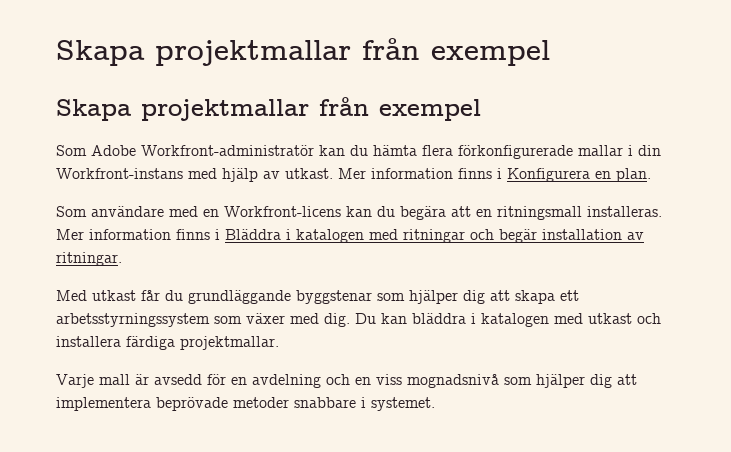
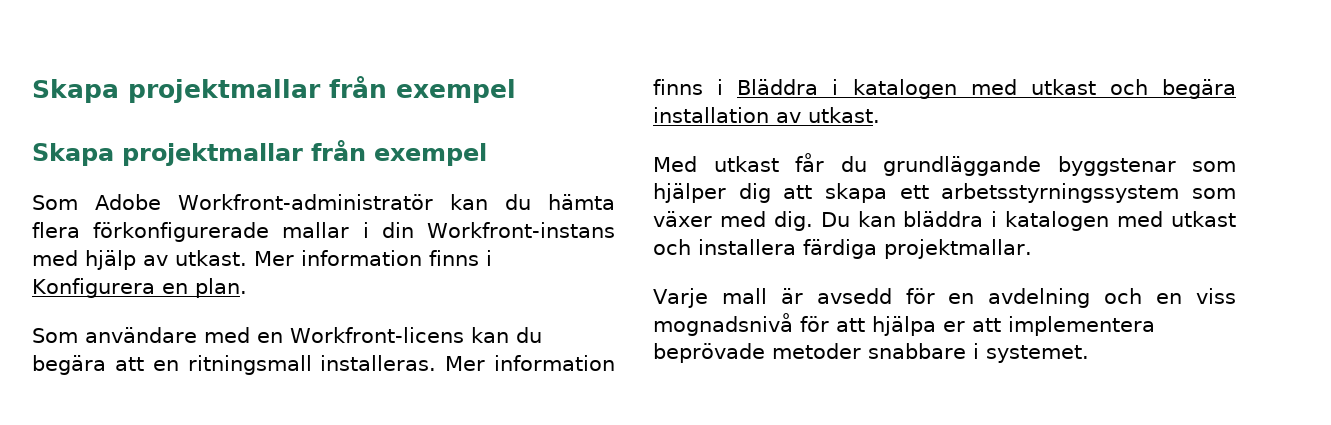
[403,229,537,243] ritningar och begär -> [1030,79,1236,99] utkast och begära
[56,252,122,266] ritningar. -> [808,107,880,123] utkast.
[504,374,612,388] som hjälper dig -> [800,316,965,336] för att hjälpa er

